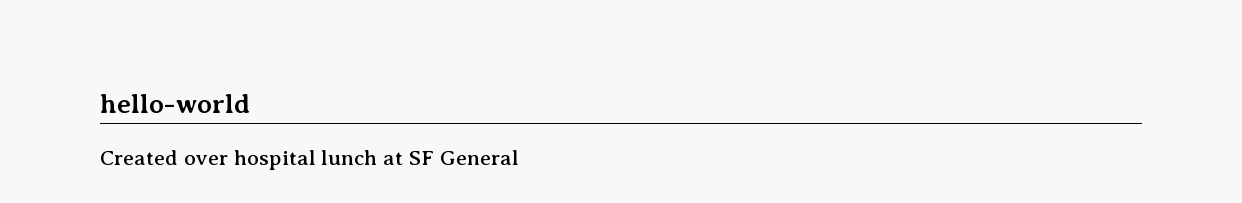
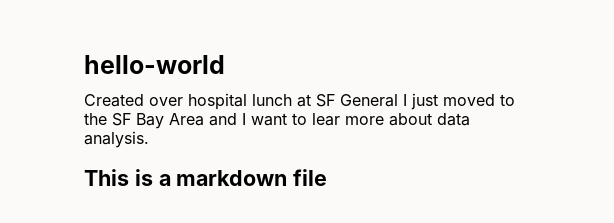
(519, 157) none -> [403,93,515,110] [84,113,470,129] [84,131,149,148] [84,169,328,186] I just moved to the SF Bay Area and I want to lear more about data analysis. // This is a markdown file

